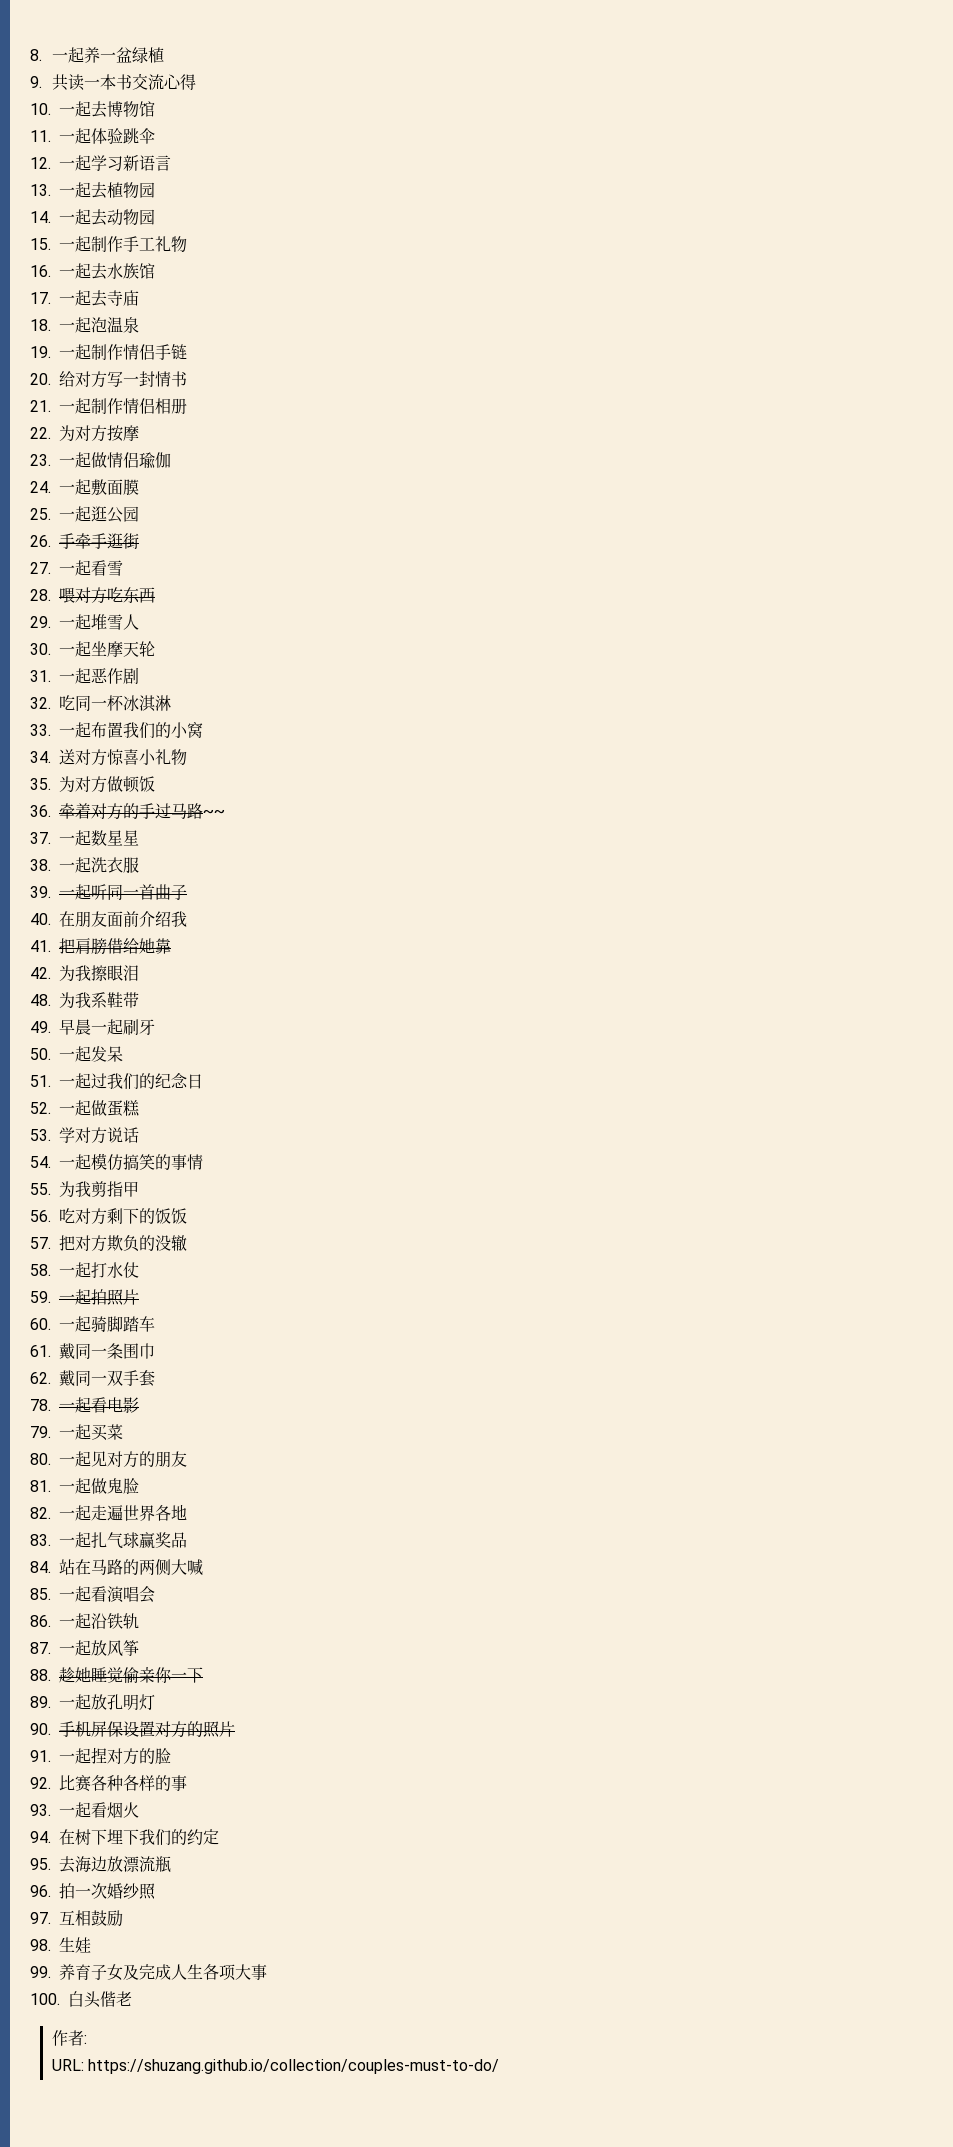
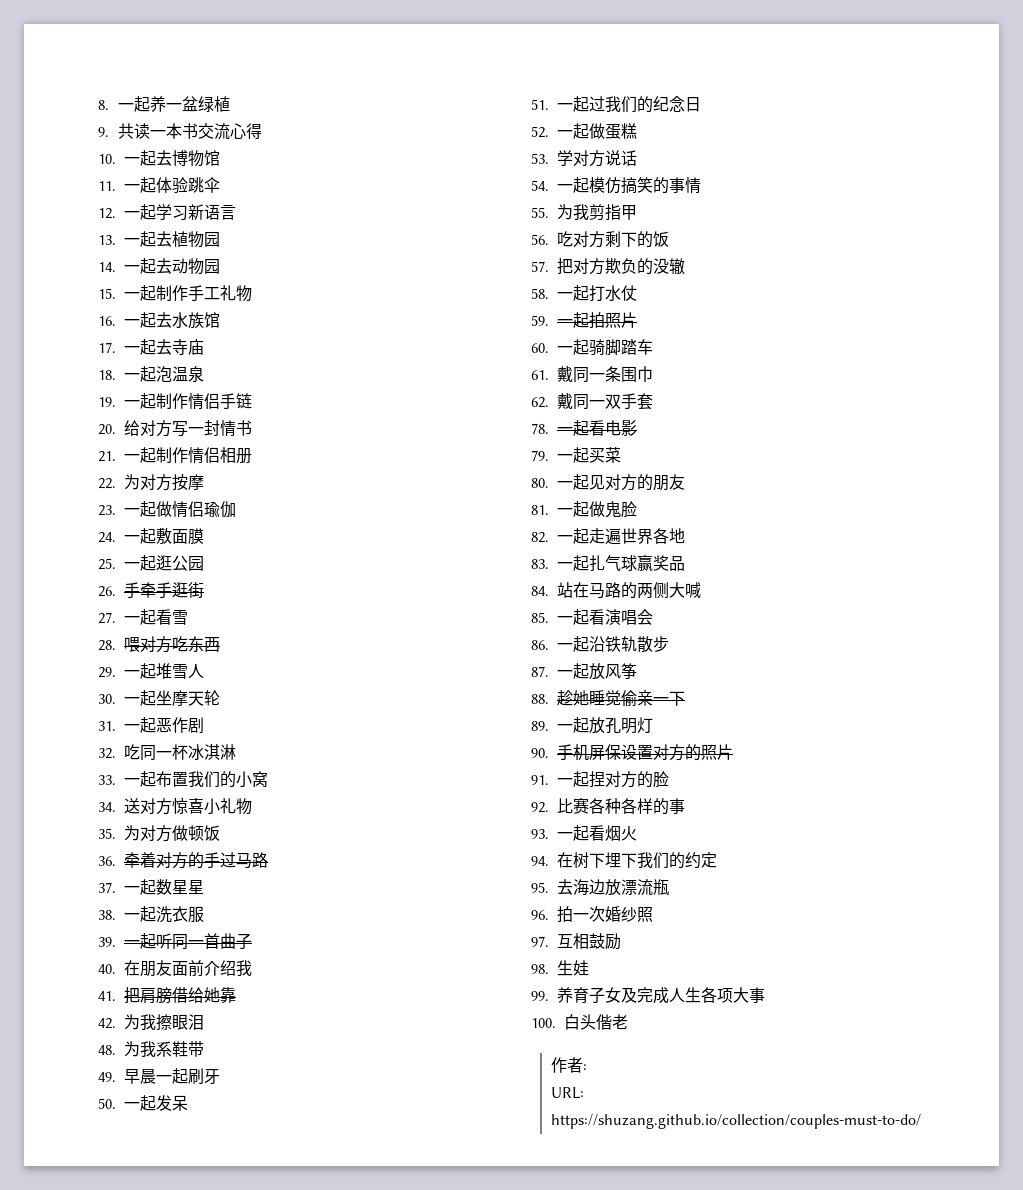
[203,809,225,817] ~~ -> (268, 860) none
[171,1208,187,1224] 饭 -> (669, 239) none
(139, 1621) none -> [637,636,669,653] 散步
[155,1667,172,1683] 你 -> (653, 698) none

